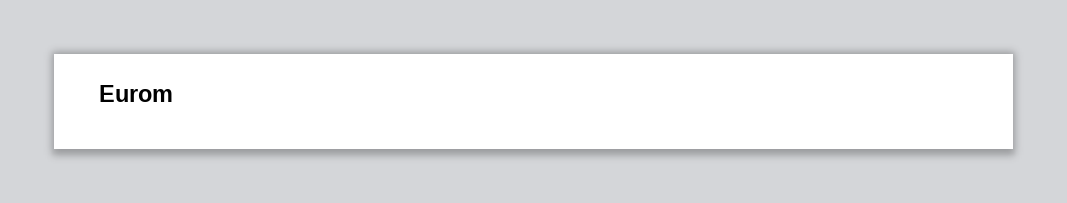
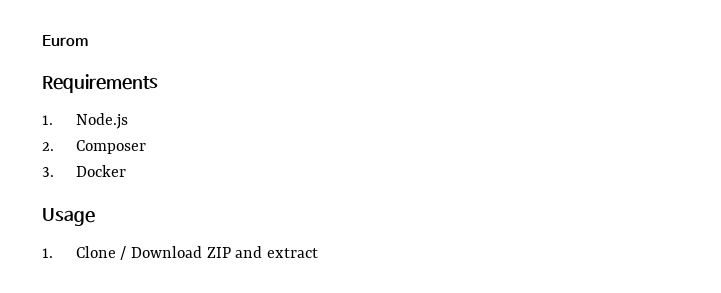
(173, 93) none -> [42,74,158,93] [42,113,128,129] [42,140,146,154] [42,165,126,177] [42,208,95,226] [42,246,319,260] // Requirements // 1. Node.js // 2. Composer // 3. Docker // Usage // 1. Clone / Download ZIP and extract

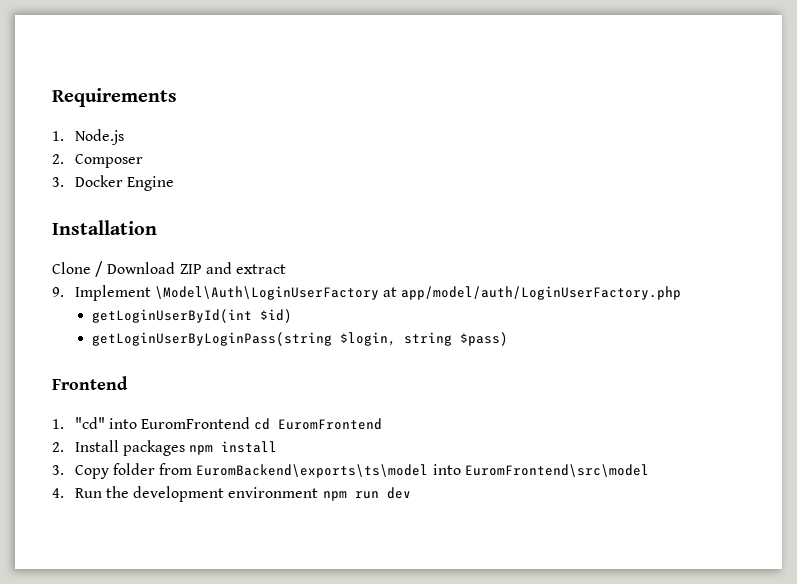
[42,35,88,47] Eurom // -> (52, 97) none
[42,208,95,226] [42,248,53,258] // Usage // 1. -> [127,176,175,191] [52,220,157,235] Engine // Installation //
(319, 253) none -> [52,285,682,301] [91,309,292,323] [91,332,508,346] [52,376,128,390] [52,417,383,430] [52,440,278,456] [52,463,649,479] [52,486,411,502] // 9. Implement \Model\Auth\LoginUserFactory at app/model/auth/LoginUserFactory.php // getLoginUserById(int $id) // getLoginUserByLoginPass(string $login, string $pass) // Frontend // 1. "cd" into EuromFrontend cd EuromFrontend // 2. Install packages npm install // 3. Copy folder from EuromBackend\exports\ts\model into EuromFrontend\src\model // 4. Run the development environment npm run dev

